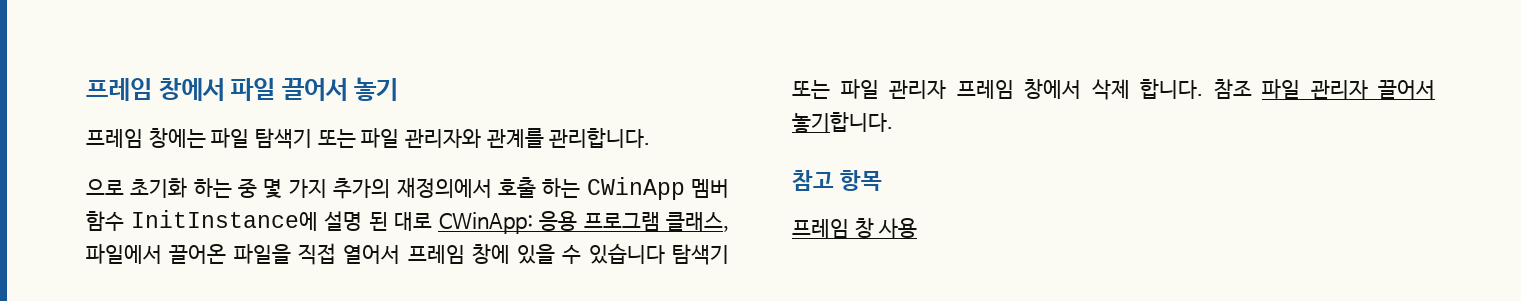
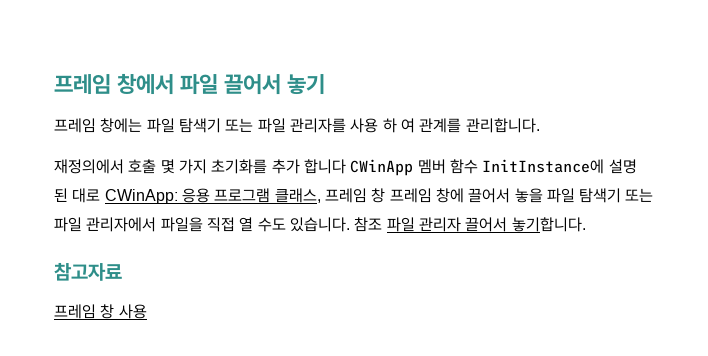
[405,127,651,148] [86,177,581,199] 관리자와 관계를 관리합니다. // 으로 초기화 하는 중 몇 가지 추가의 재정의에서 호출 하는 -> [289,118,540,133] [54,159,346,174] 관리자를 사용 하 여 관계를 관리합니다. // 재정의에서 호출 몇 가지 초기화를 추가 합니다
[86,243,729,265] [792,78,1203,100] 파일에서 끌어온 파일을 직접 열어서 프레임 창에 있을 수 있습니다 탐색기 또는 파일 관리자 프레임 창에서 삭제 합니다. -> [324,188,654,203] [54,217,350,232] 프레임 창 프레임 창에 끌어서 놓을 파일 탐색기 또는 파일 관리자에서 파일을 직접 열 수도 있습니다.
[792,170,883,191] 참고 항목 -> [54,262,122,281] 참고자료

